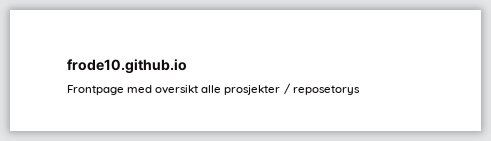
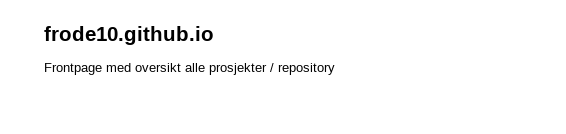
[292,85,360,95] reposetorys -> [278,63,335,75] repository

